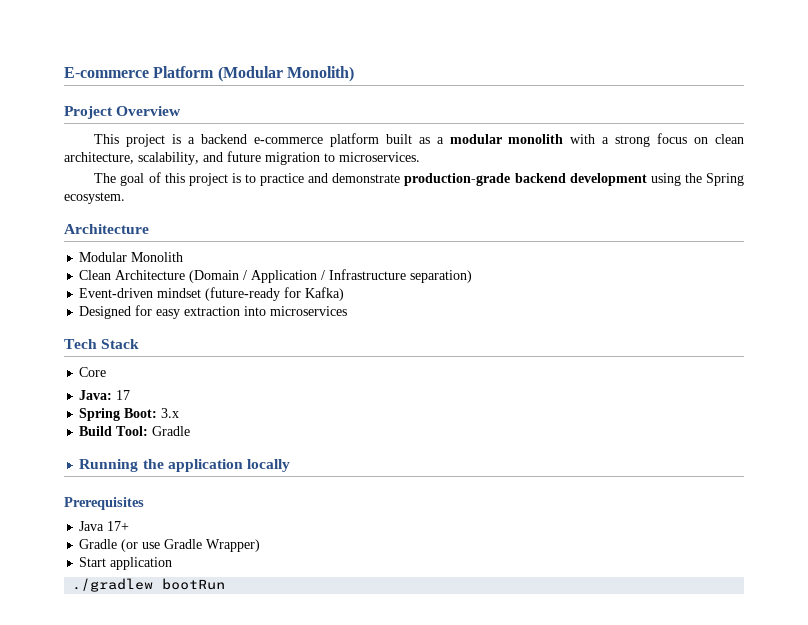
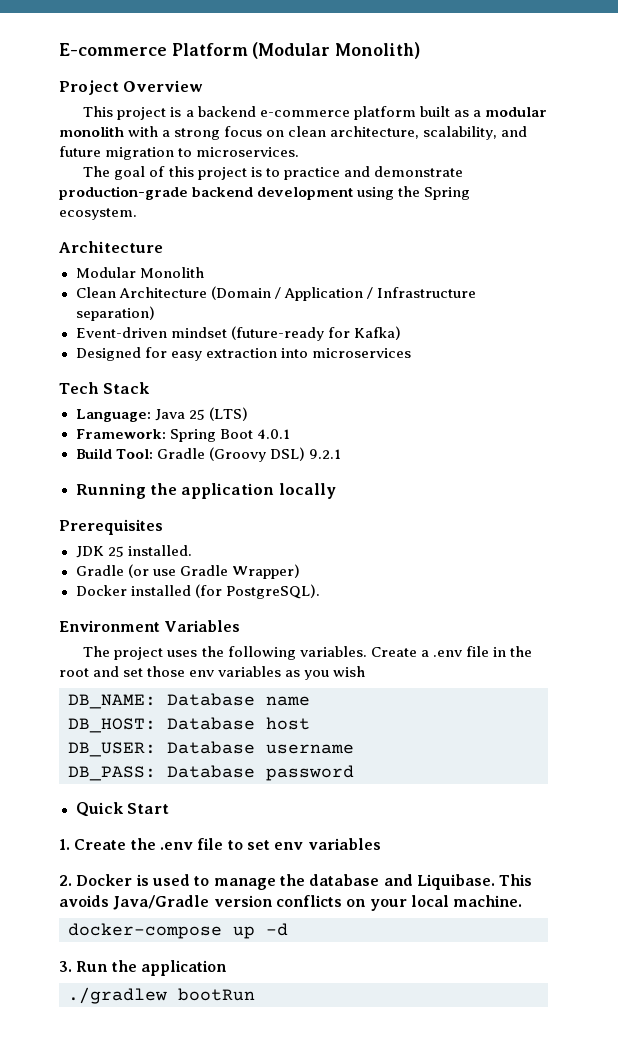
[79,367,107,377] [79,390,131,400] [79,408,180,421] Core // Java: 17 // Spring Boot: 3.x -> [75,407,248,422] [75,429,290,442] Language: Java 25 (LTS) // Framework: Spring Boot 4.0.1
(191, 431) none -> [208,447,341,462] (Groovy DSL) 9.2.1
[79,521,130,531] Java 17+ -> [75,545,192,558] JDK 25 installed.
[79,557,107,567] Start -> [75,584,320,599] [59,620,241,632] [83,646,532,660] [59,666,366,680] [68,693,310,709] [68,717,310,733] [68,741,354,757] [68,765,354,781] [75,802,169,817] [59,838,381,850] [59,874,533,890] [59,895,523,911] [68,923,288,939] [59,960,137,972] Docker installed (for PostgreSQL). // Environment Variables // The project uses the following variables. Create a .env file in the root and set those env variables as you wish // DB_NAME: Database name // DB_HOST: Database host // DB_USER: Database username // DB_PASS: Database password // Quick Start // 1. Create the .env file to set env variables // 2. Docker is used to manage the database and Liquibase. This avoids Java/Gradle version conflicts on your local machine. // docker-compose up -d // 3. Run the

